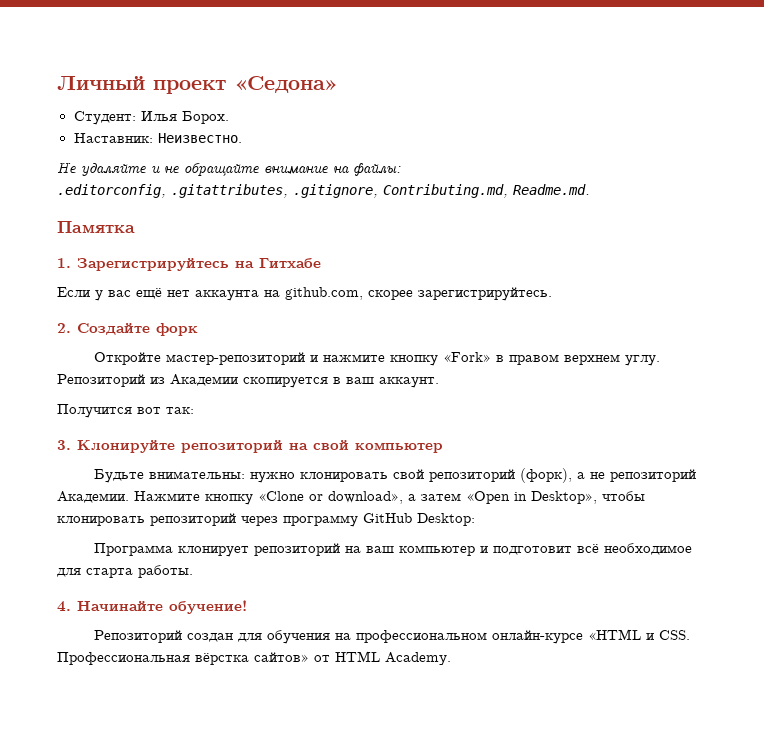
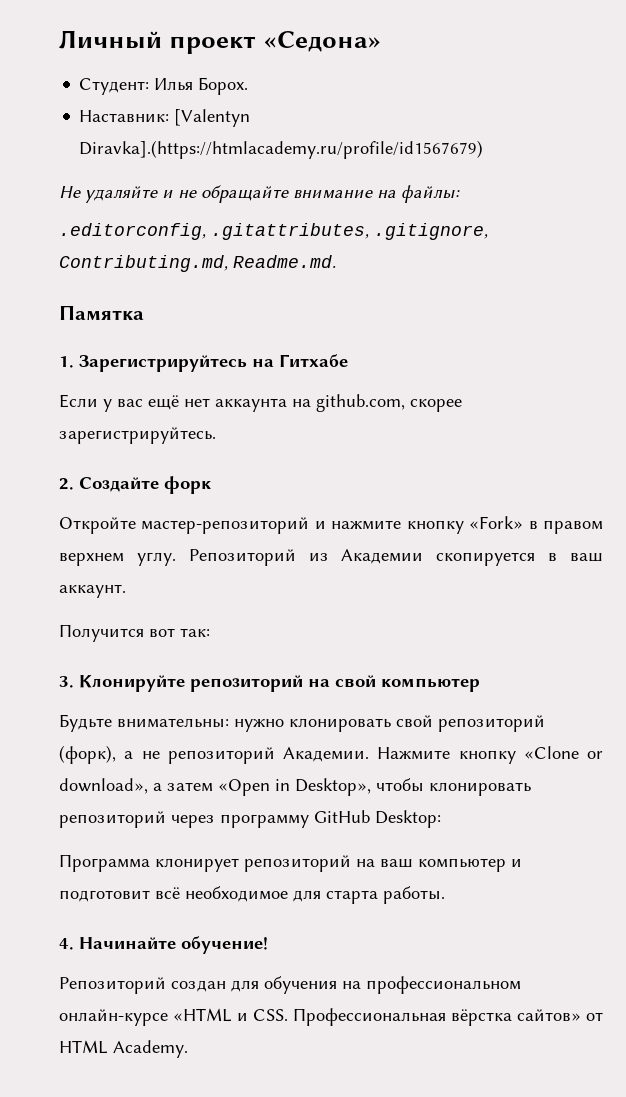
[157,133,242,143] Неизвестно. -> [174,109,251,127] [79,140,484,159] [Valentyn Diravka].(https://htmlacademy.ru/profile/id1567679)

